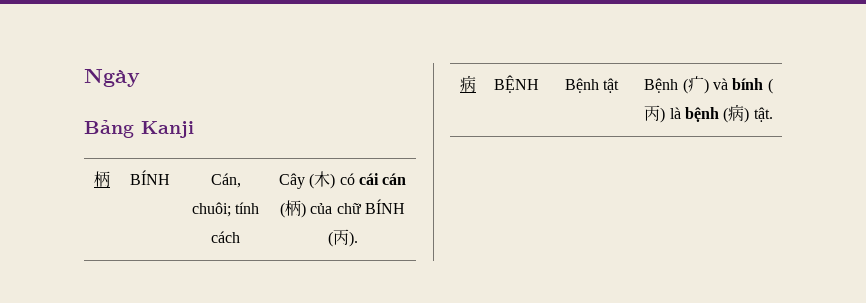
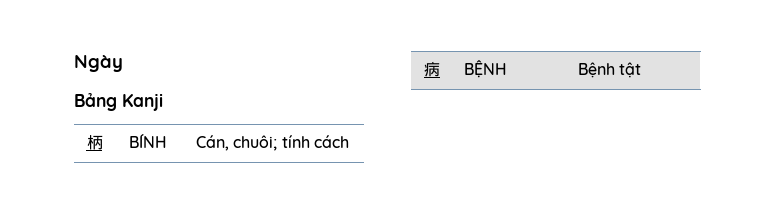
[278,171,407,189] [280,199,405,218] [327,229,358,247] [459,75,476,93] [493,75,539,93] [564,78,620,93] [644,76,773,94] [644,104,773,123] | Cây (木) có cái cán (柄) của chữ BÍNH (丙). // 病 | BỆNH | Bệnh tật | Bệnh (疒) và bính (丙) là bệnh (病) tật. -> [423,61,440,77] [463,60,507,78] [577,62,642,78] // 病 | BỆNH | Bệnh tật

